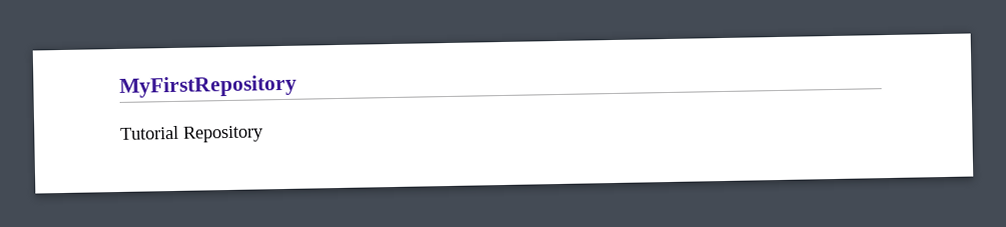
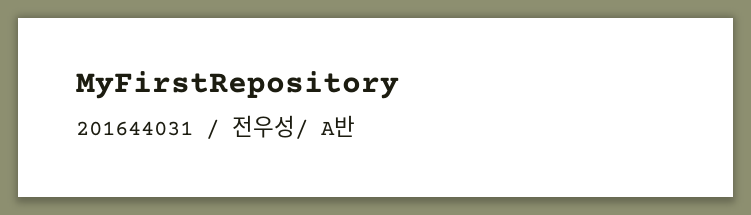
[120,125,264,143] Tutorial Repository -> [76,115,355,139] 201644031 / 전우성/ A반

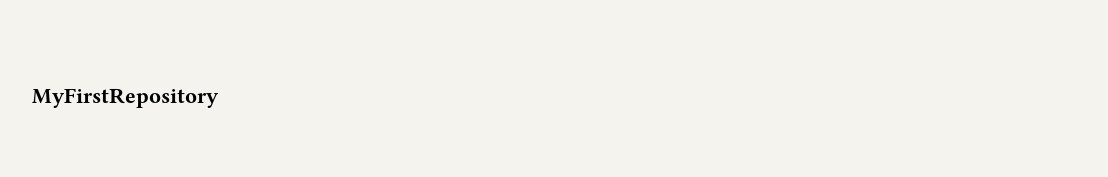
[76,115,355,139] // 201644031 / 전우성/ A반 -> (219, 98) none

